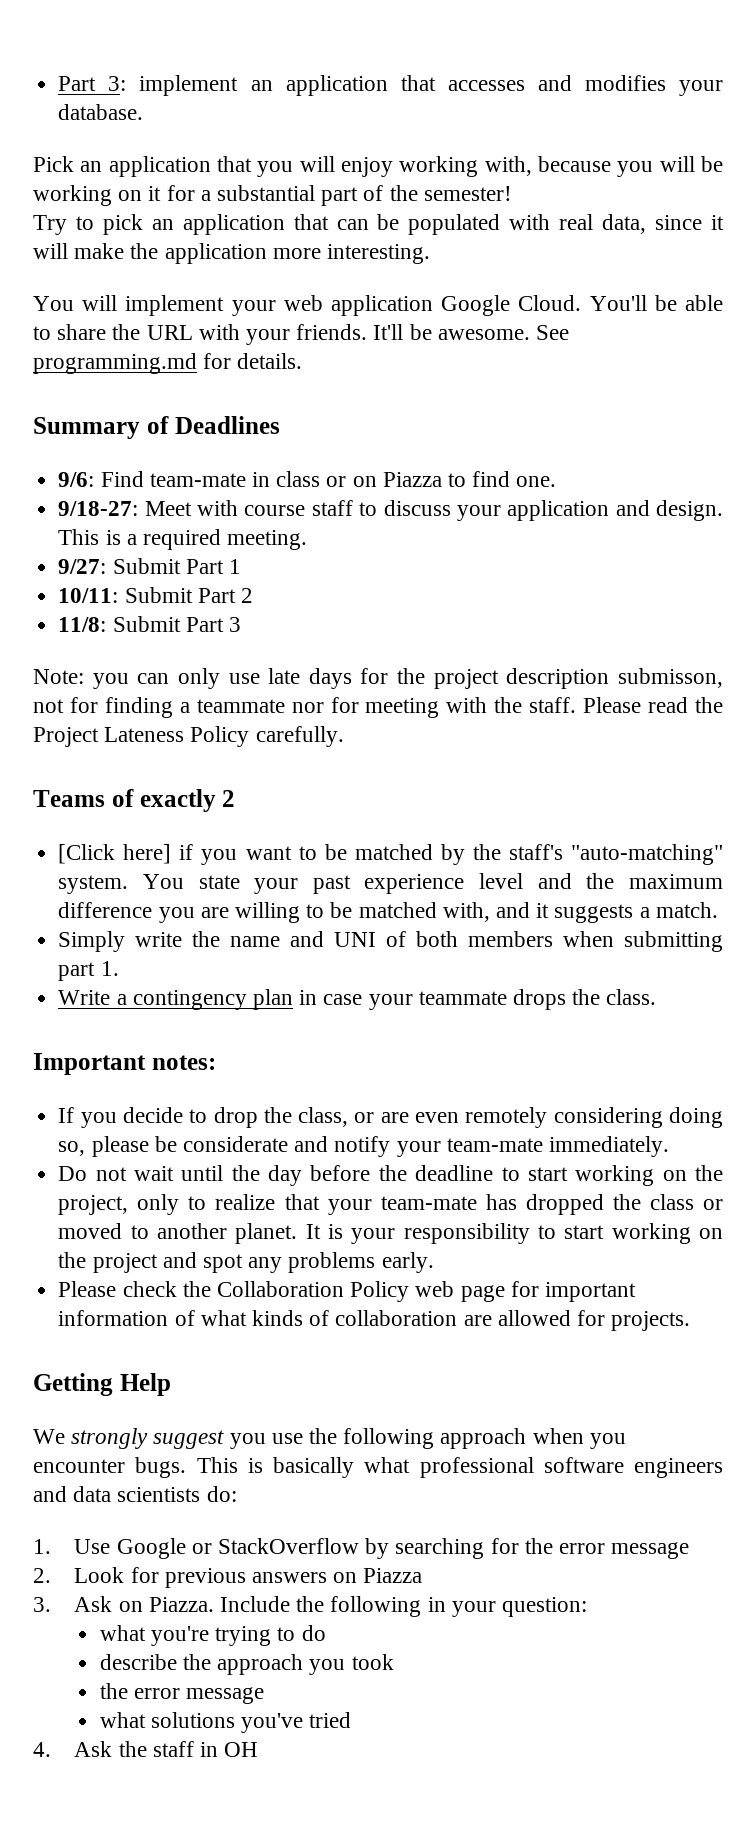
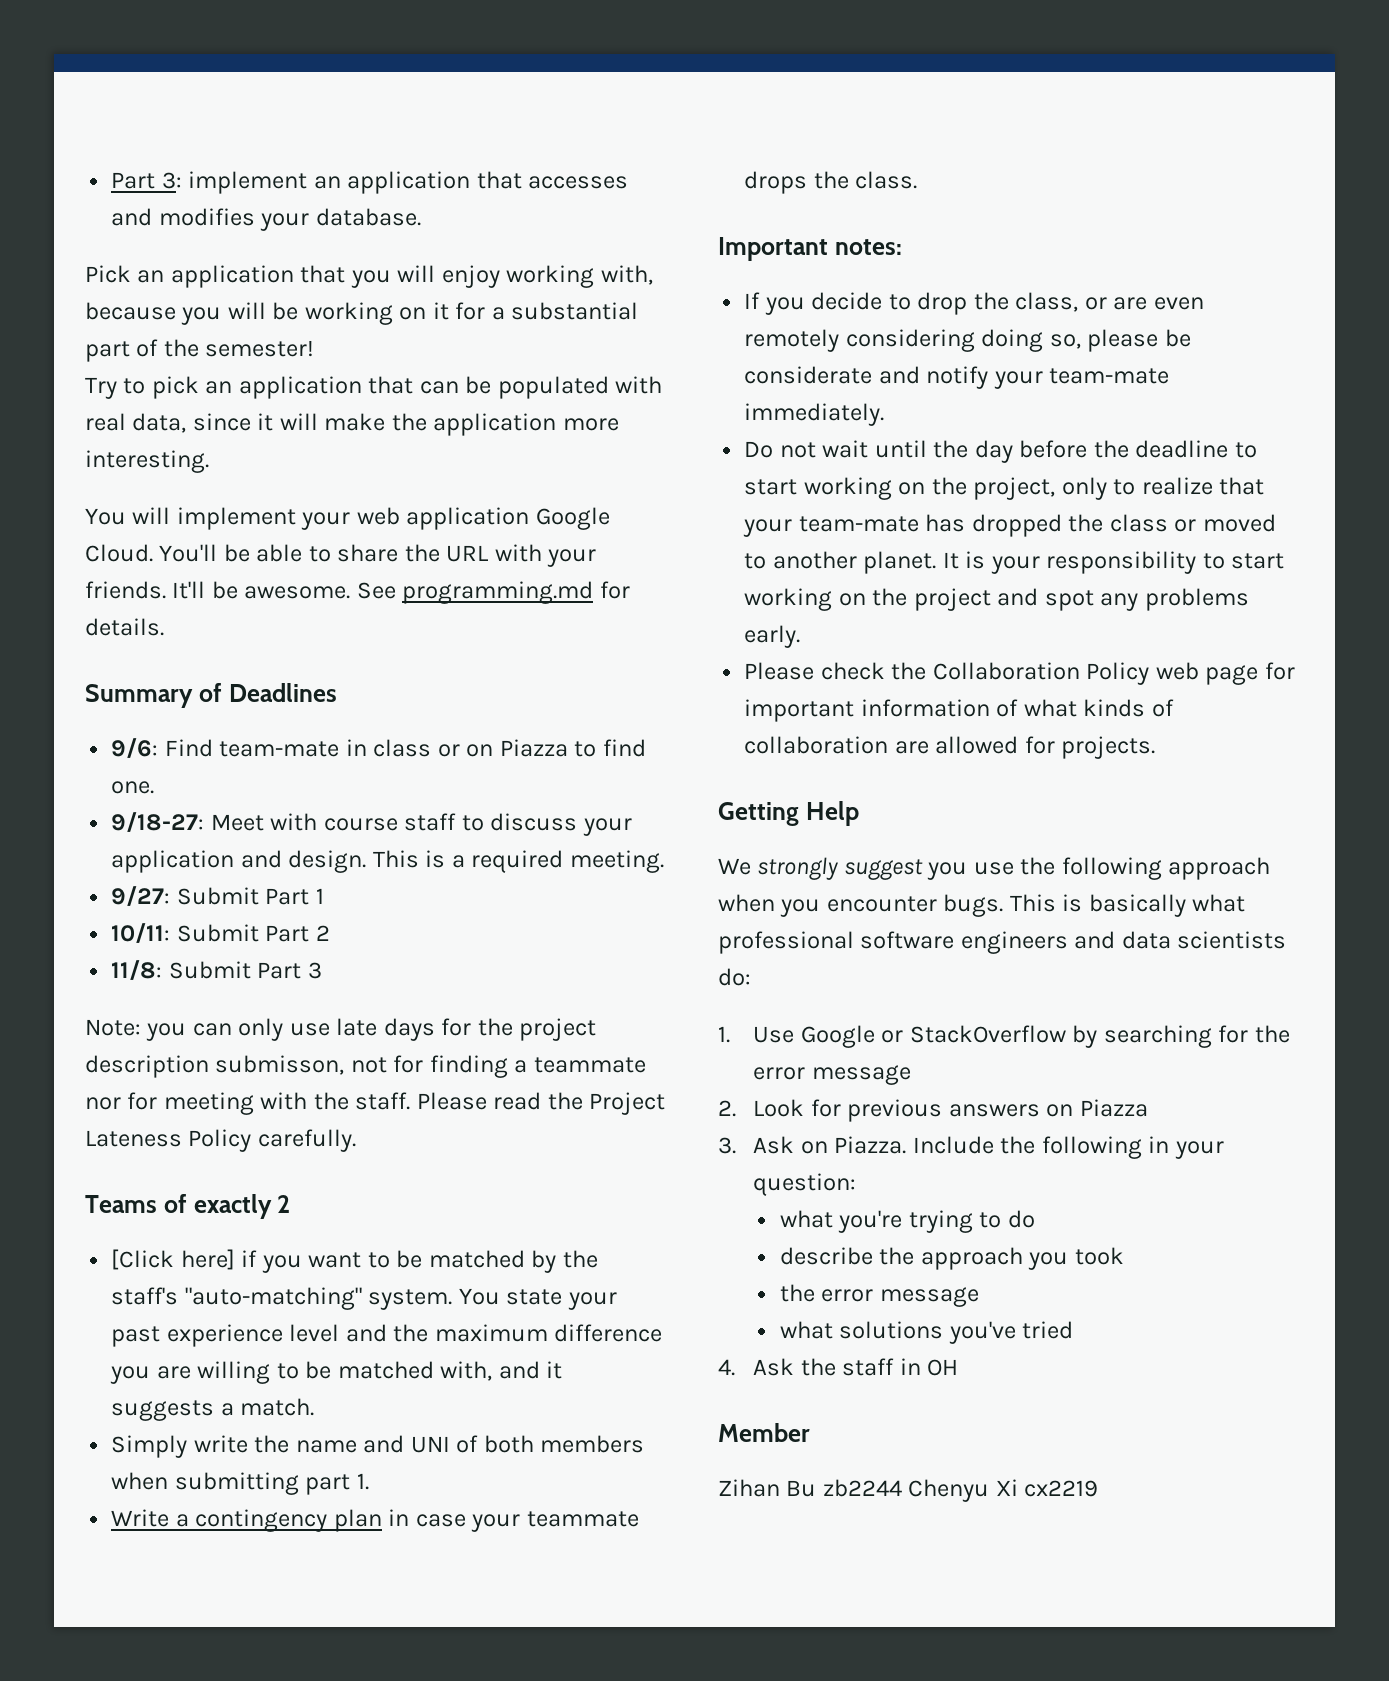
(259, 1749) none -> [718,1423,810,1442] [718,1479,1099,1502] // Member // Zihan Bu zb2244 Chenyu Xi cx2219

